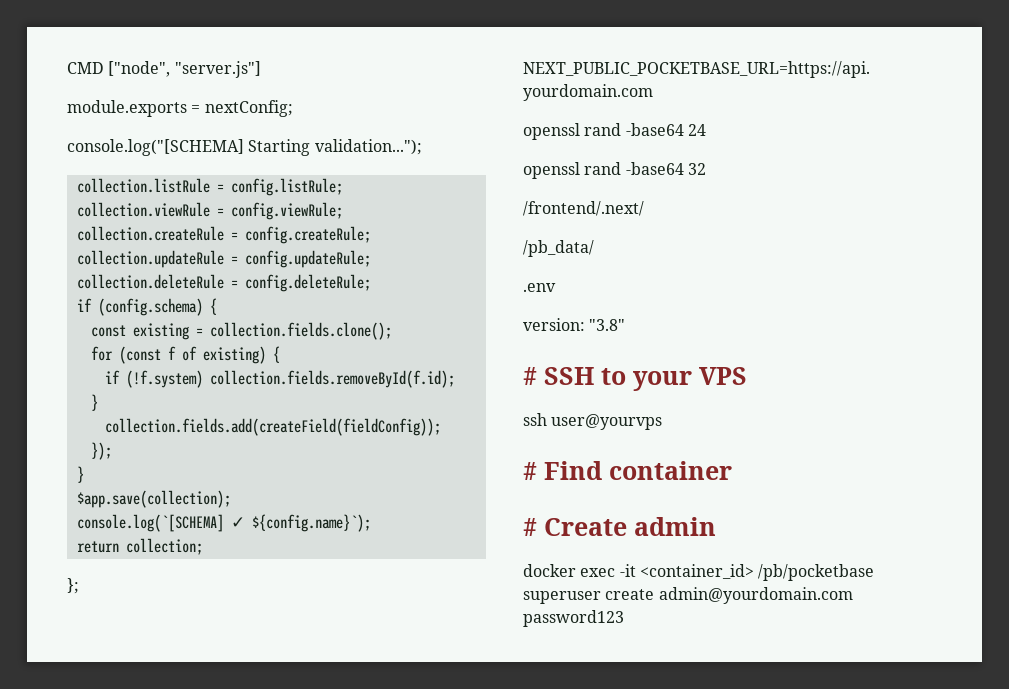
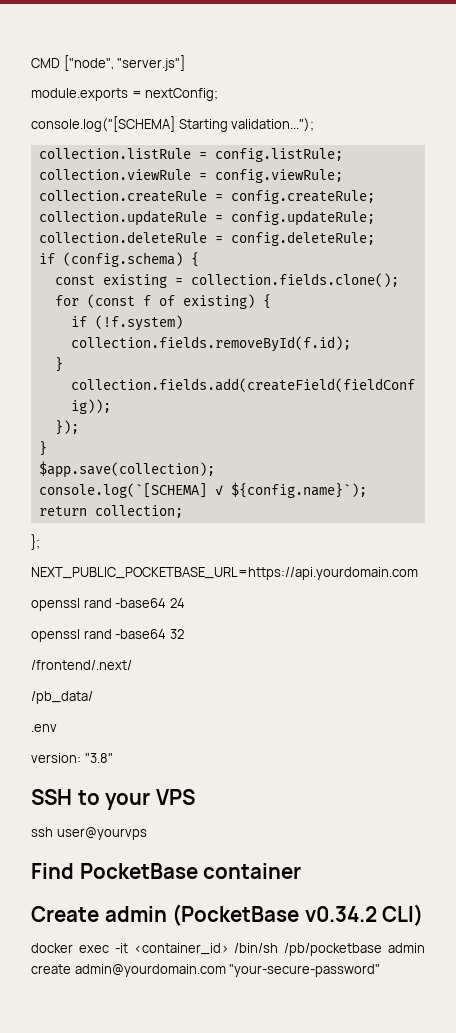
[523,367,537,385] # -> (113, 758) none
[523,461,602,480] # Find -> [31,863,198,879] Find PocketBase
[523,518,537,536] # -> (302, 871) none
(716, 526) none -> [172,904,424,926] (PocketBase v0.34.2 CLI)
[758,564,875,581] [523,591,601,604] /pb/pocketbase superuser -> [234,943,425,956] /bin/sh /pb/pocketbase admin
[523,610,624,627] password123 -> [229,964,381,977] "your-secure-password"

